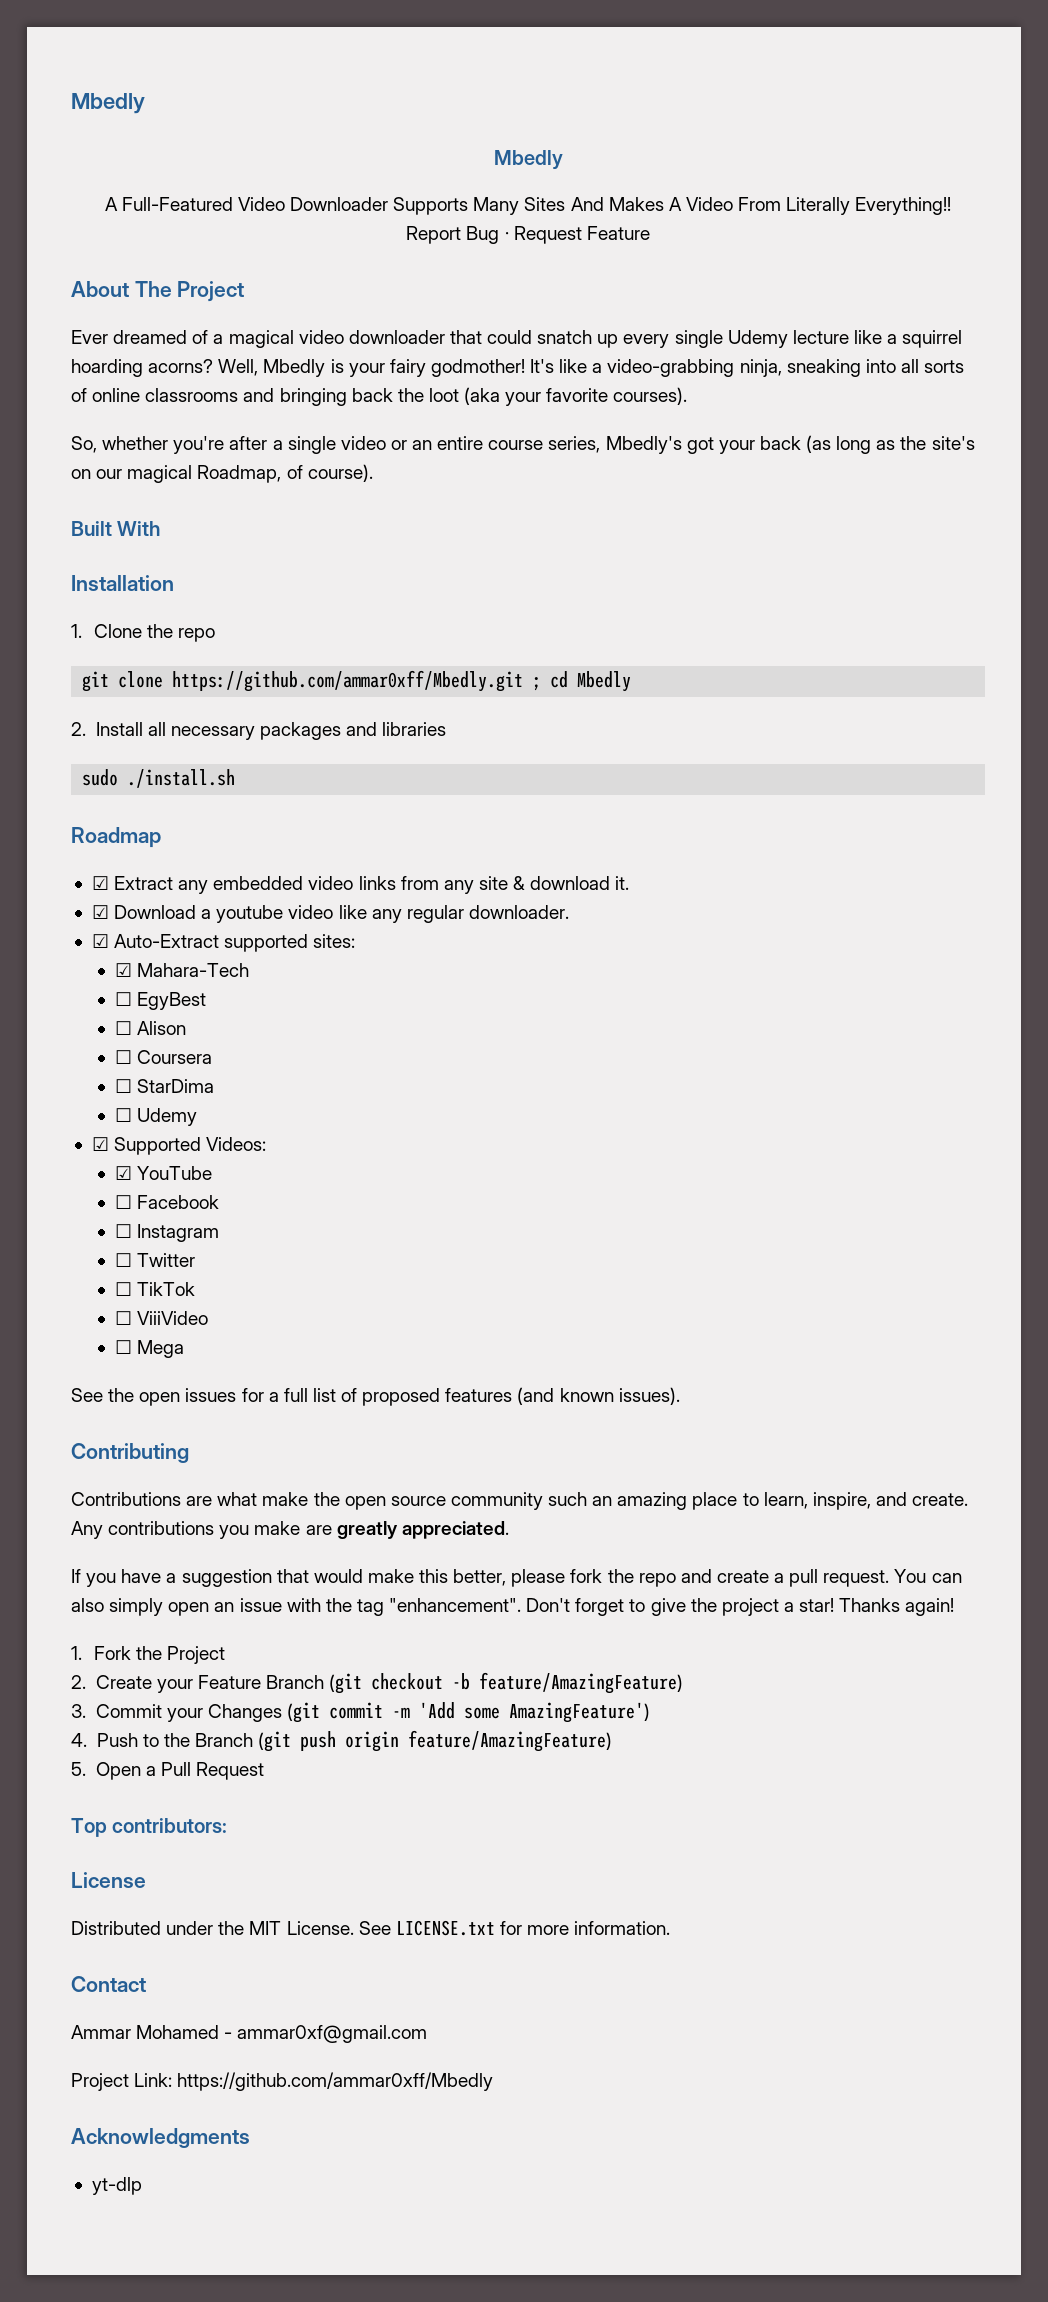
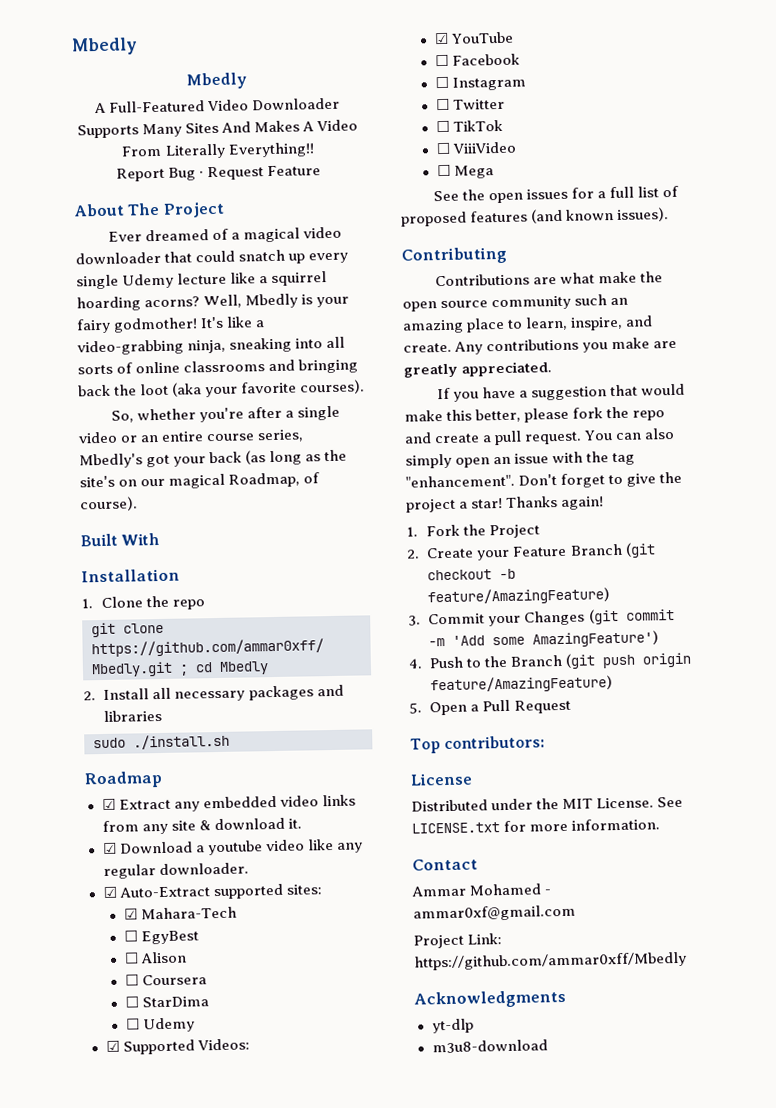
(142, 2186) none -> [431,1039,548,1054] // m3u8-download

